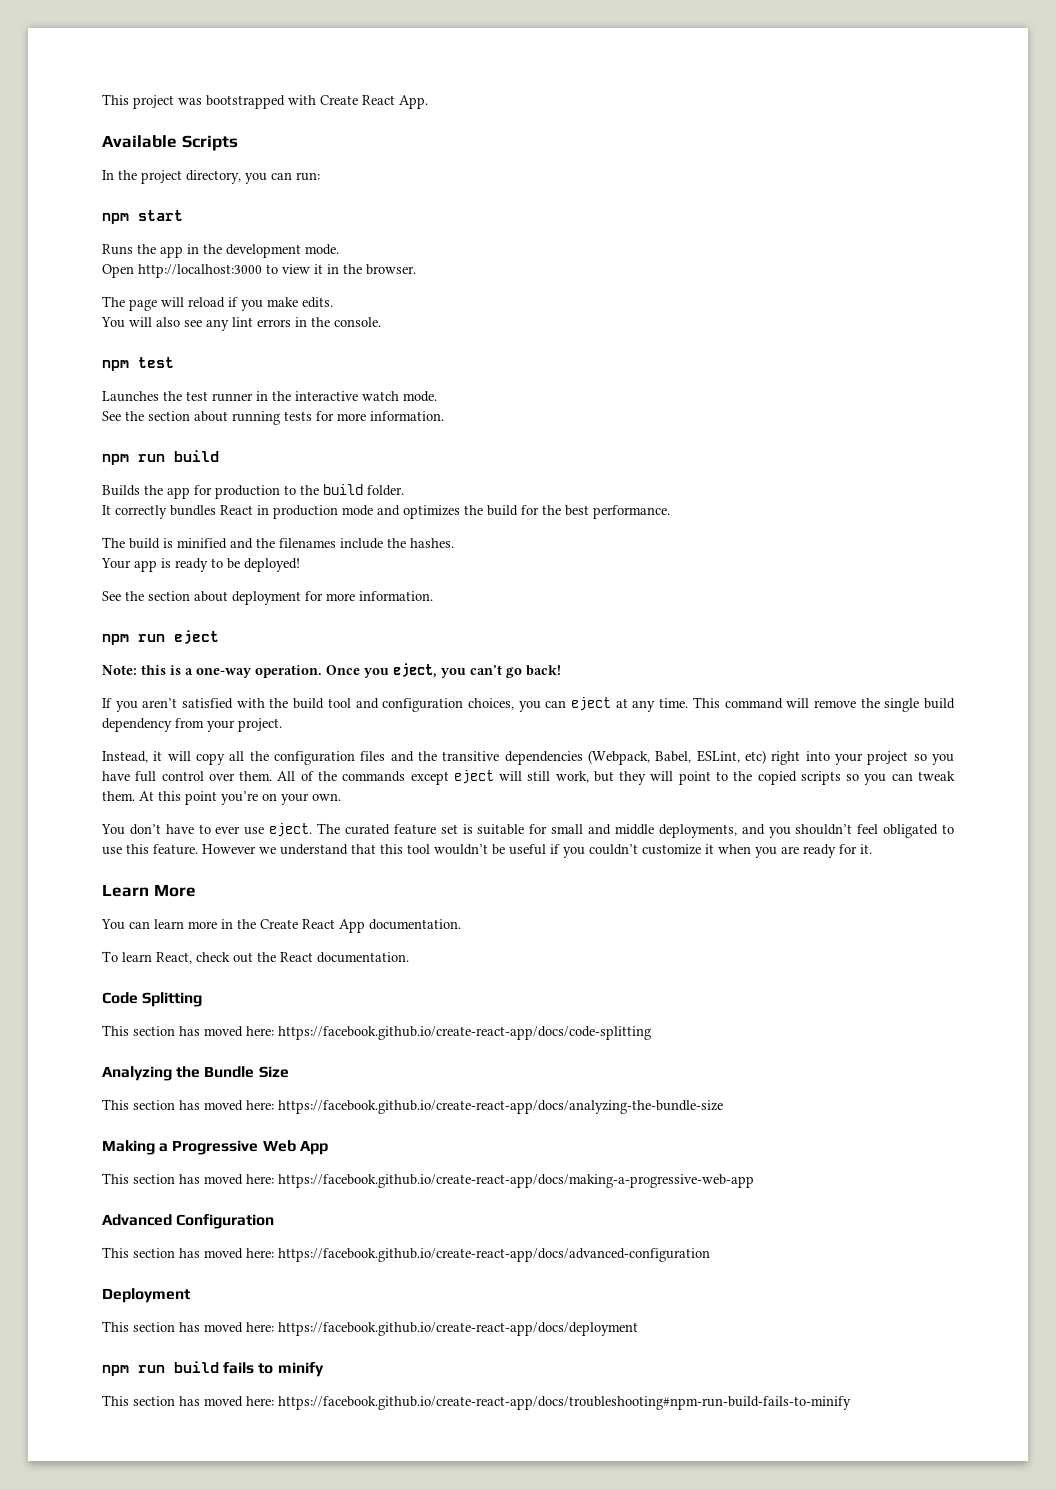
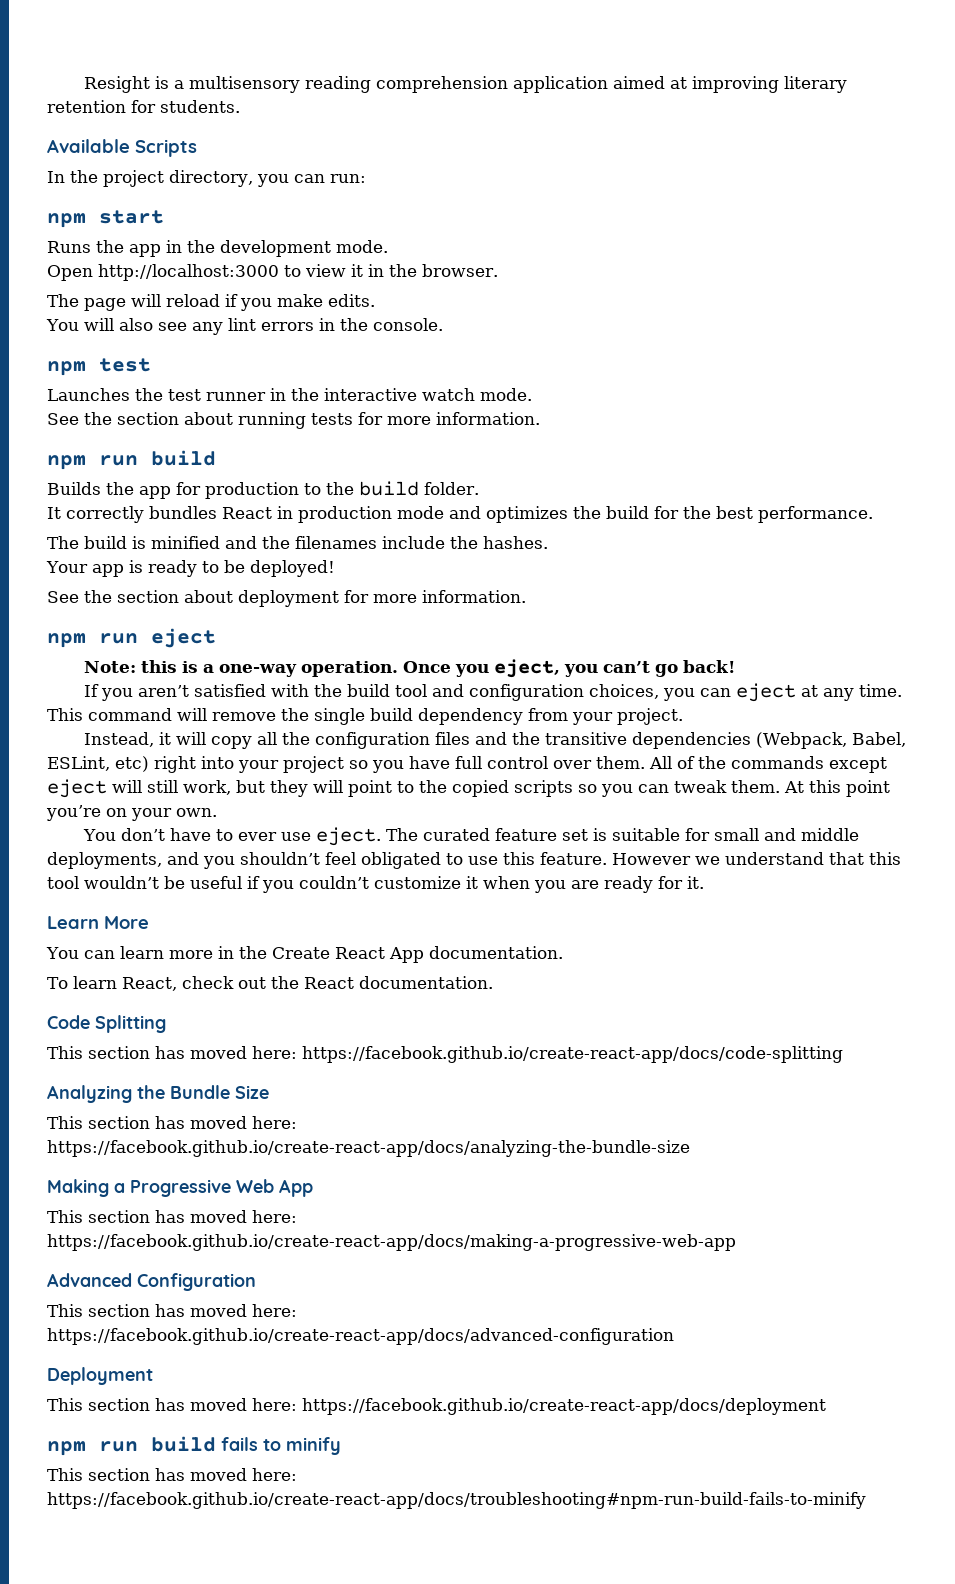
[102,94,428,109] This project was bootstrapped with Create React App. -> [83,76,847,93] [47,100,240,113] Resight is a multisensory reading comprehension application aimed at improving literary retention for students.

